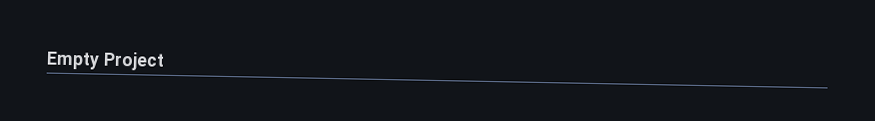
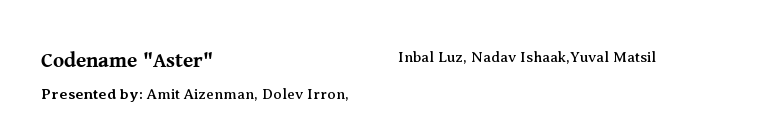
[46,51,165,71] Empty Project -> [41,51,213,67] [41,88,350,102] [398,51,657,64] Codename "Aster" // Presented by: Amit Aizenman, Dolev Irron, Inbal Luz, Nadav Ishaak,Yuval Matsil

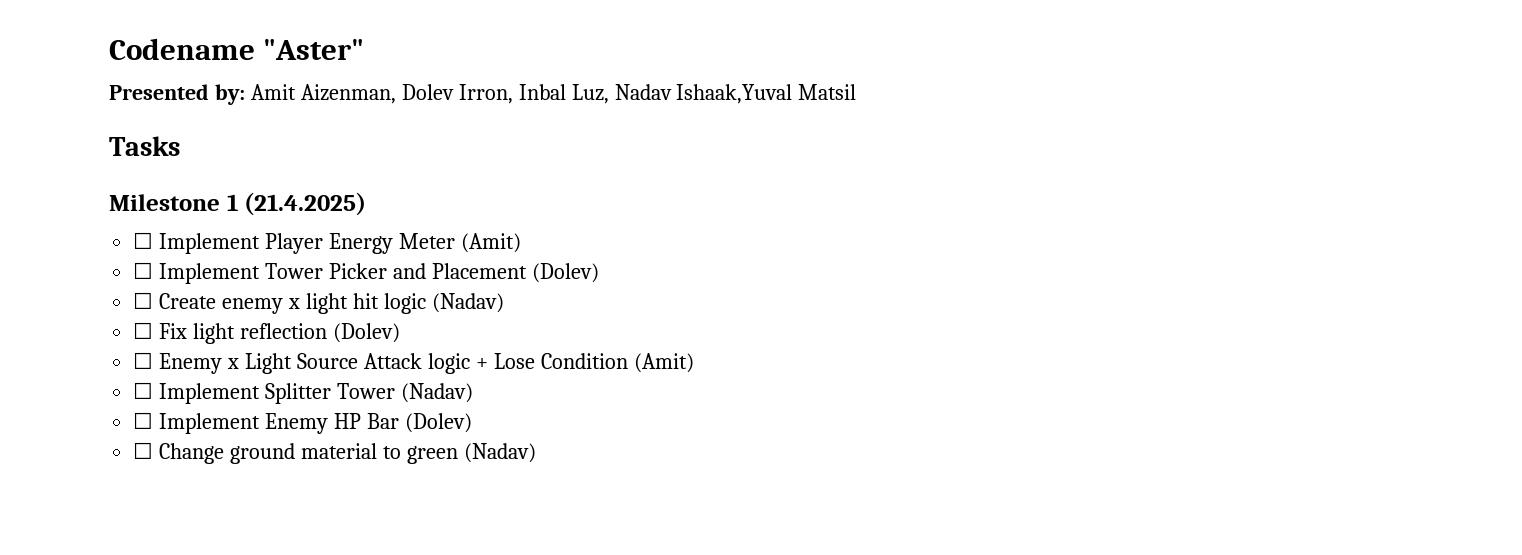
(657, 56) none -> [109,136,180,156] [109,192,367,216] [133,232,521,254] [133,262,599,284] [133,292,504,314] [133,322,400,344] [133,352,694,374] [133,382,473,404] [133,412,472,434] [133,442,536,464] // Tasks // Milestone 1 (21.4.2025) // ☐ Implement Player Energy Meter (Amit) // ☐ Implement Tower Picker and Placement (Dolev) // ☐ Create enemy x light hit logic (Nadav) // ☐ Fix light reflection (Dolev) // ☐ Enemy x Light Source Attack logic + Lose Condition (Amit) // ☐ Implement Splitter Tower (Nadav) // ☐ Implement Enemy HP Bar (Dolev) // ☐ Change ground material to green (Nadav)

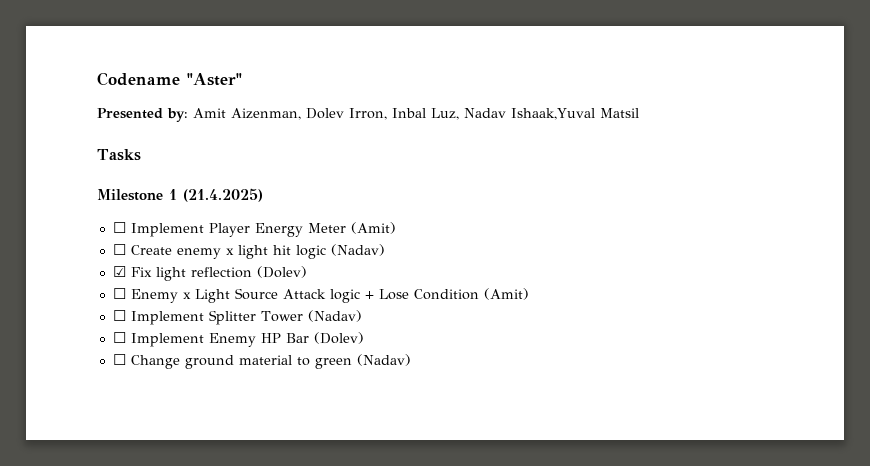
[133,262,599,284] // ☐ Implement Tower Picker and Placement (Dolev) -> (396, 228) none
[133,322,154,339] ☐ -> [112,266,126,277] ☑

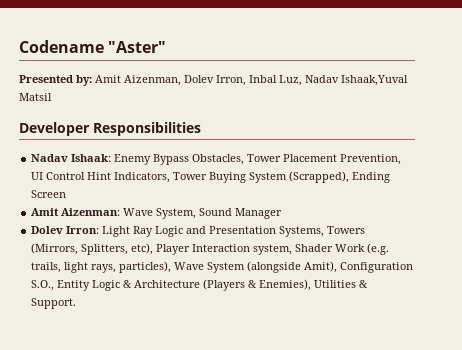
[97,149,141,161] [97,188,263,202] [112,222,396,237] [112,244,385,259] [112,266,307,281] [112,288,529,303] [112,310,362,325] [112,332,364,347] [112,354,411,369] Tasks // Milestone 1 (21.4.2025) // ☐ Implement Player Energy Meter (Amit) // ☐ Create enemy x light hit logic (Nadav) // ☑ Fix light reflection (Dolev) // ☐ Enemy x Light Source Attack logic + Lose Condition (Amit) // ☐ Implement Splitter Tower (Nadav) // ☐ Implement Enemy HP Bar (Dolev) // ☐ Change ground material to green (Nadav) -> [19,122,201,136] [31,154,402,165] [31,171,391,183] [31,190,67,198] [31,208,283,219] [31,226,366,237] [31,243,390,255] [31,261,414,273] [31,279,369,291] [31,298,77,309] Developer Responsibilities // Nadav Ishaak: Enemy Bypass Obstacles, Tower Placement Prevention, UI Control Hint Indicators, Tower Buying System (Scrapped), Ending Screen // Amit Aizenman: Wave System, Sound Manager // Dolev Irron: Light Ray Logic and Presentation Systems, Towers (Mirrors, Splitters, etc), Player Interaction system, Shader Work (e.g. trails, light rays, particles), Wave System (alongside Amit), Configuration S.O., Entity Logic & Architecture (Players & Enemies), Utilities & Support.

